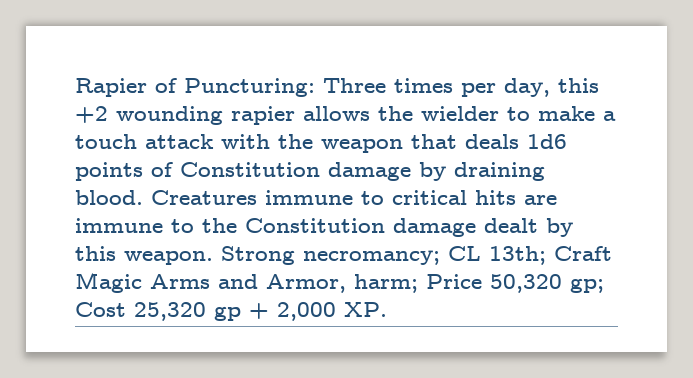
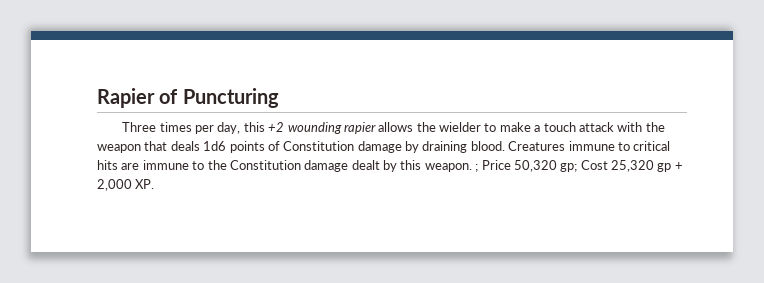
[184,78,315,97] Puncturing: -> [182,88,279,108] Puncturing //
[221,246,612,265] [75,272,418,293] Strong necromancy; CL 13th; Craft Magic Arms and Armor, harm; -> [475,164,479,172] ;

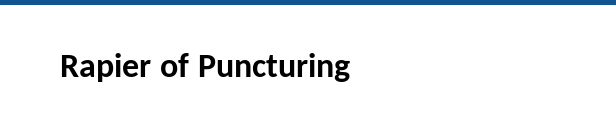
[122,122,665,134] [97,141,671,153] [97,160,683,172] [97,179,155,191] // Three times per day, this +2 wounding rapier allows the wielder to make a touch attack with the weapon that deals 1d6 points of Constitution damage by draining blood. Creatures immune to critical hits are immune to the Constitution damage dealt by this weapon. ; Price 50,320 gp; Cost 25,320 gp + 2,000 XP. -> (351, 67) none

